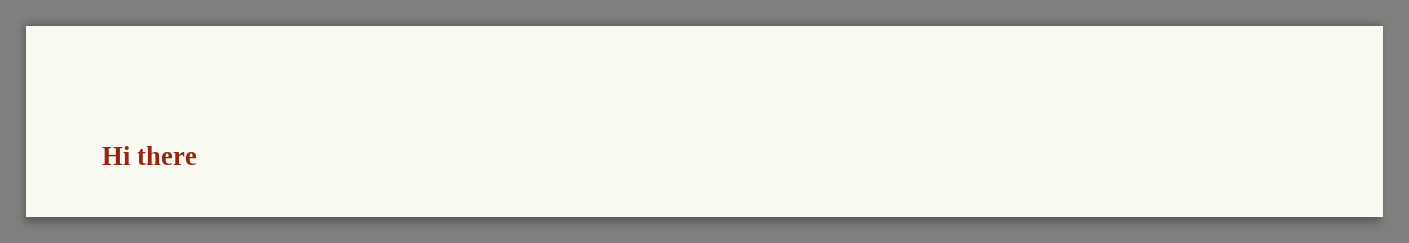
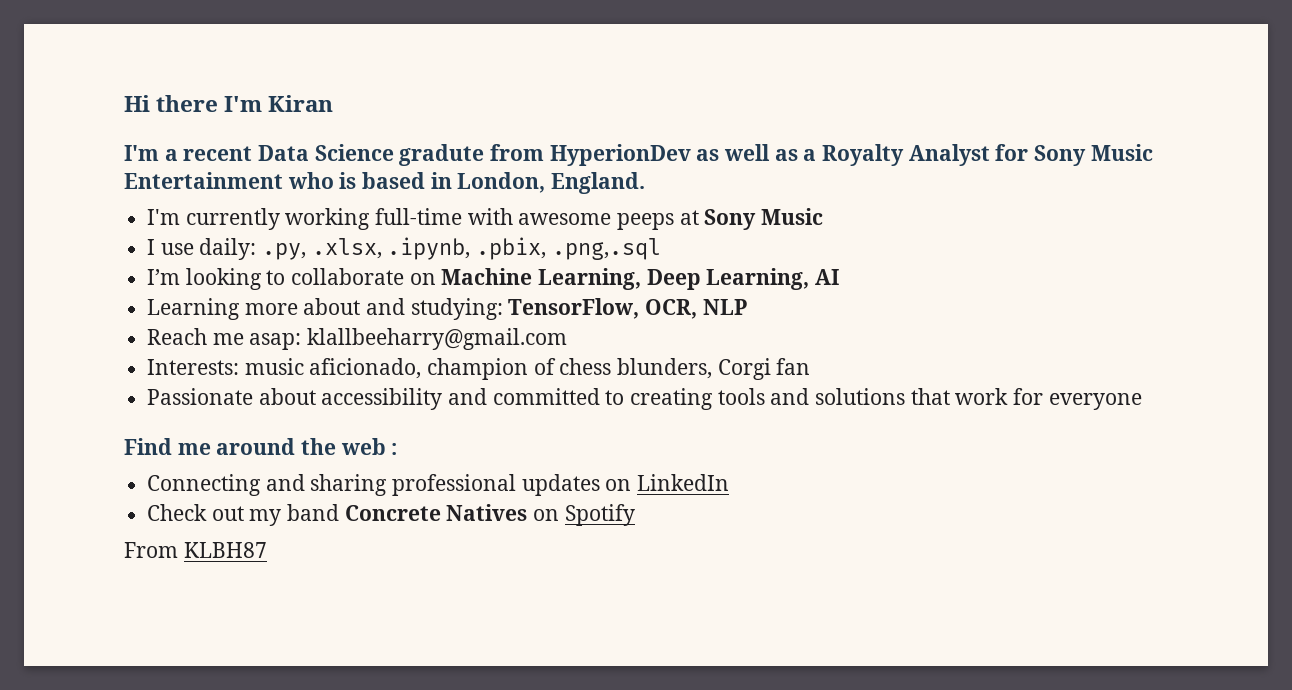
(198, 155) none -> [224,95,334,112] [124,144,1153,166] [124,172,646,194] [147,208,824,230] [147,237,661,260] [147,268,840,290] [147,298,747,320] [147,328,568,350] [147,358,811,380] [147,388,1142,410] [124,438,398,455] [147,474,730,496] [147,504,635,526] [124,542,267,558] I'm Kiran // I'm a recent Data Science gradute from HyperionDev as well as a Royalty Analyst for Sony Music Entertainment who is based in London, England. // I'm currently working full-time with awesome peeps at Sony Music // I use daily: .py, .xlsx, .ipynb, .pbix, .png,.sql // I’m looking to collaborate on Machine Learning, Deep Learning, AI // Learning more about and studying: TensorFlow, OCR, NLP // Reach me asap: klallbeeharry@gmail.com // Interests: music aficionado, champion of chess blunders, Corgi fan // Passionate about accessibility and committed to creating tools and solutions that work for everyone // Find me around the web : // Connecting and sharing professional updates on LinkedIn // Check out my band Concrete Natives on Spotify // From KLBH87

